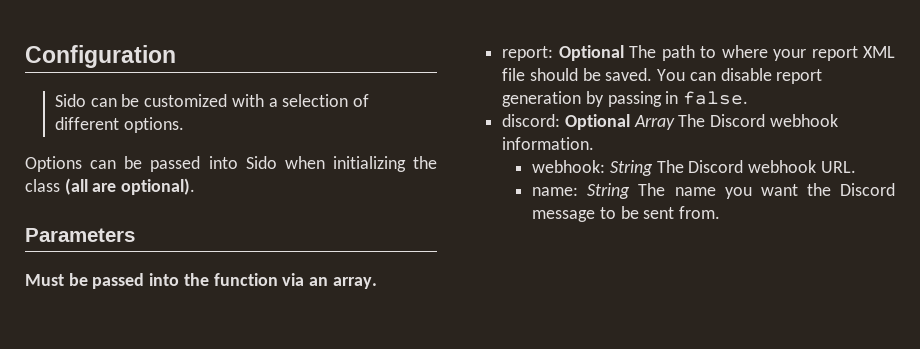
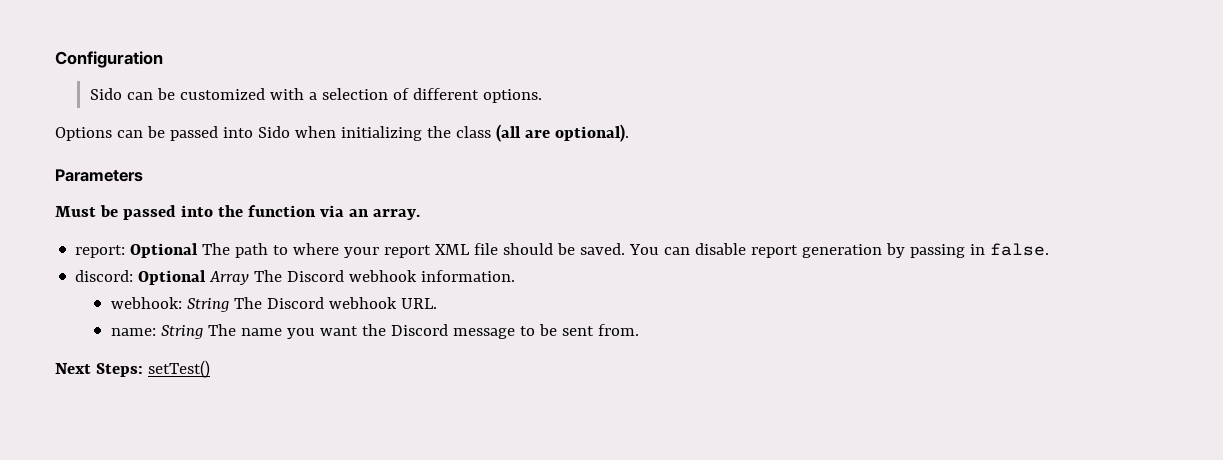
(721, 212) none -> [55,360,210,378] // Next Steps: setTest()

